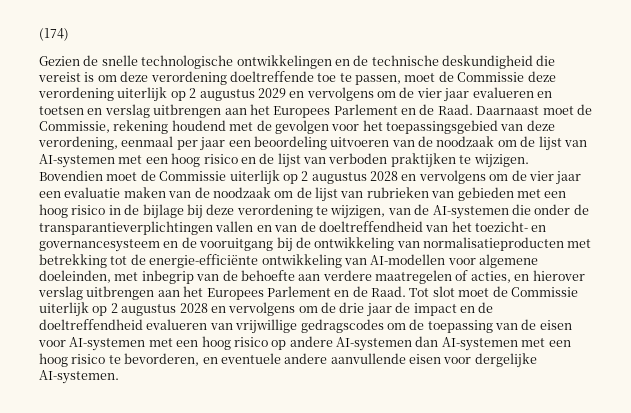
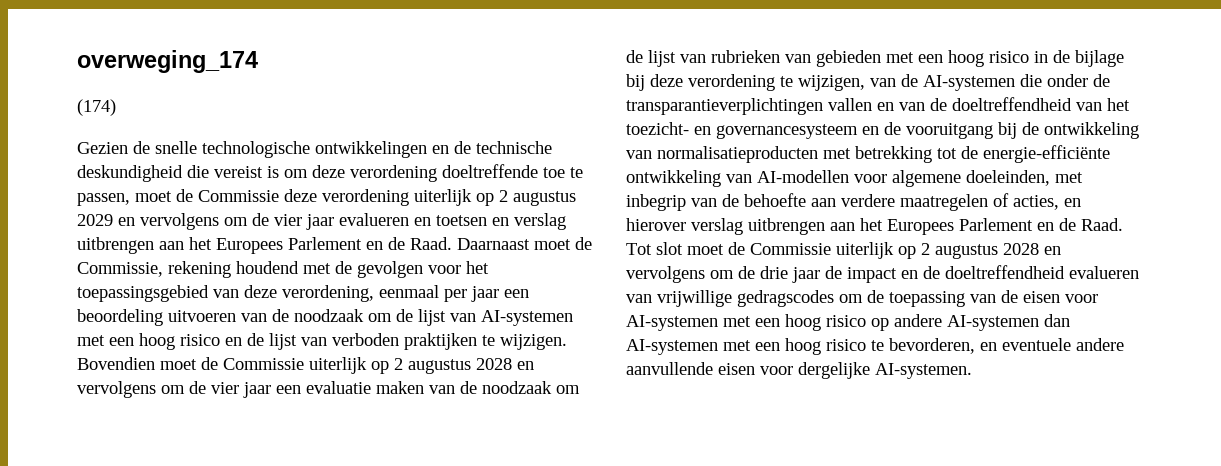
(39, 34) none -> [77,50,258,73] overweging_174 //

